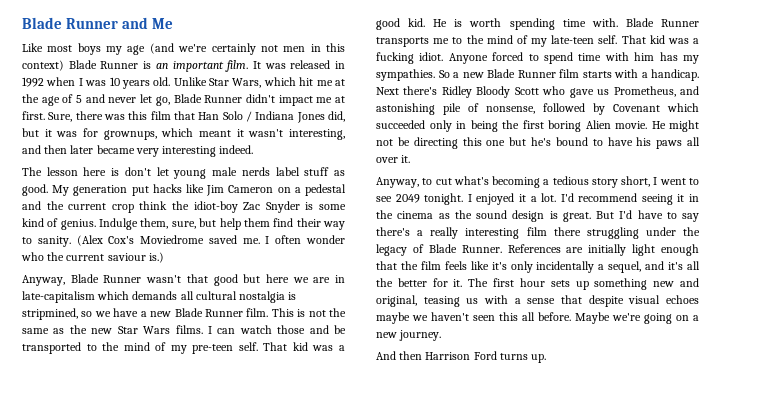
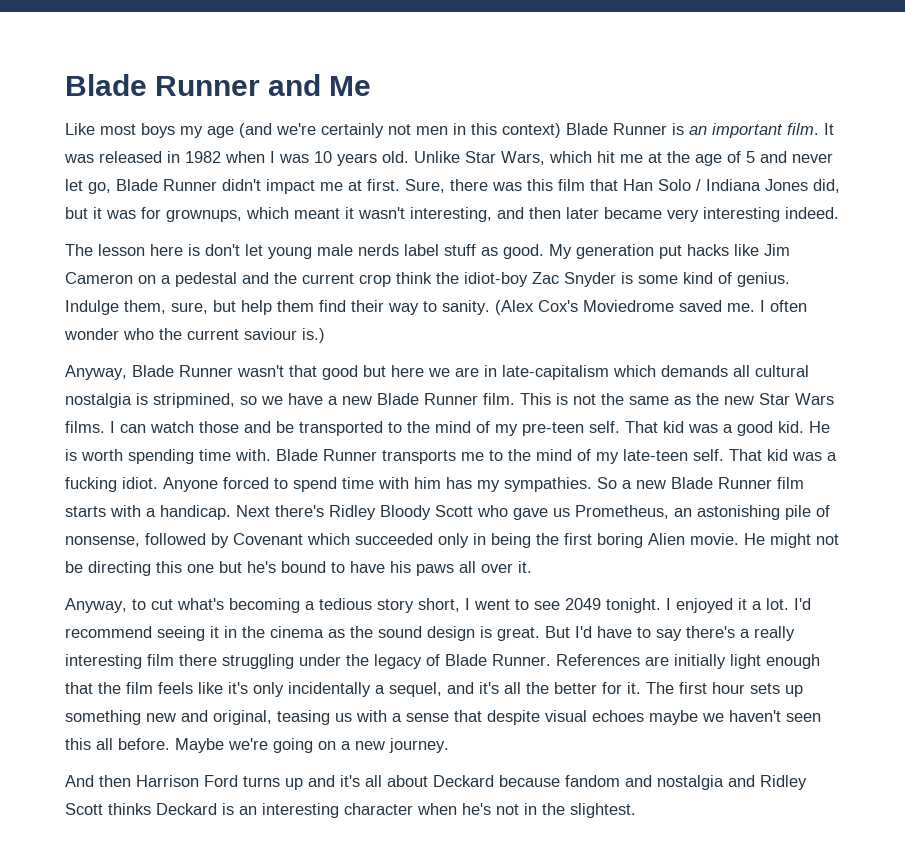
[22,77,44,87] 1992 -> [185,151,221,163] 1982
[679,86,699,95] and -> [674,508,692,517] an
[531,354,547,363] up. -> [285,775,807,790] [65,803,636,818] up and it's all about Deckard because fandom and nostalgia and Ridley Scott thinks Deckard is an interesting character when he's not in the slightest.

